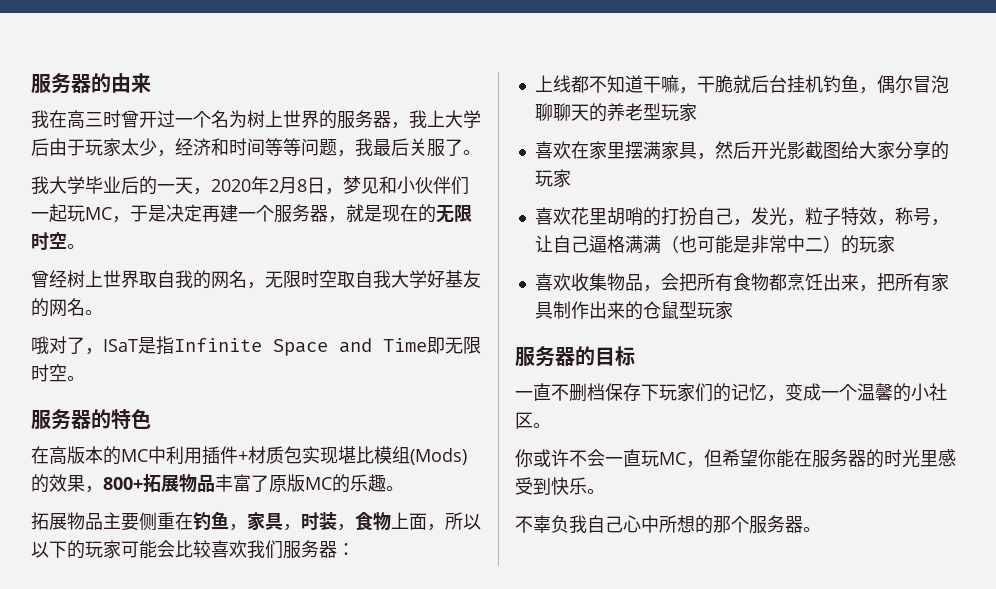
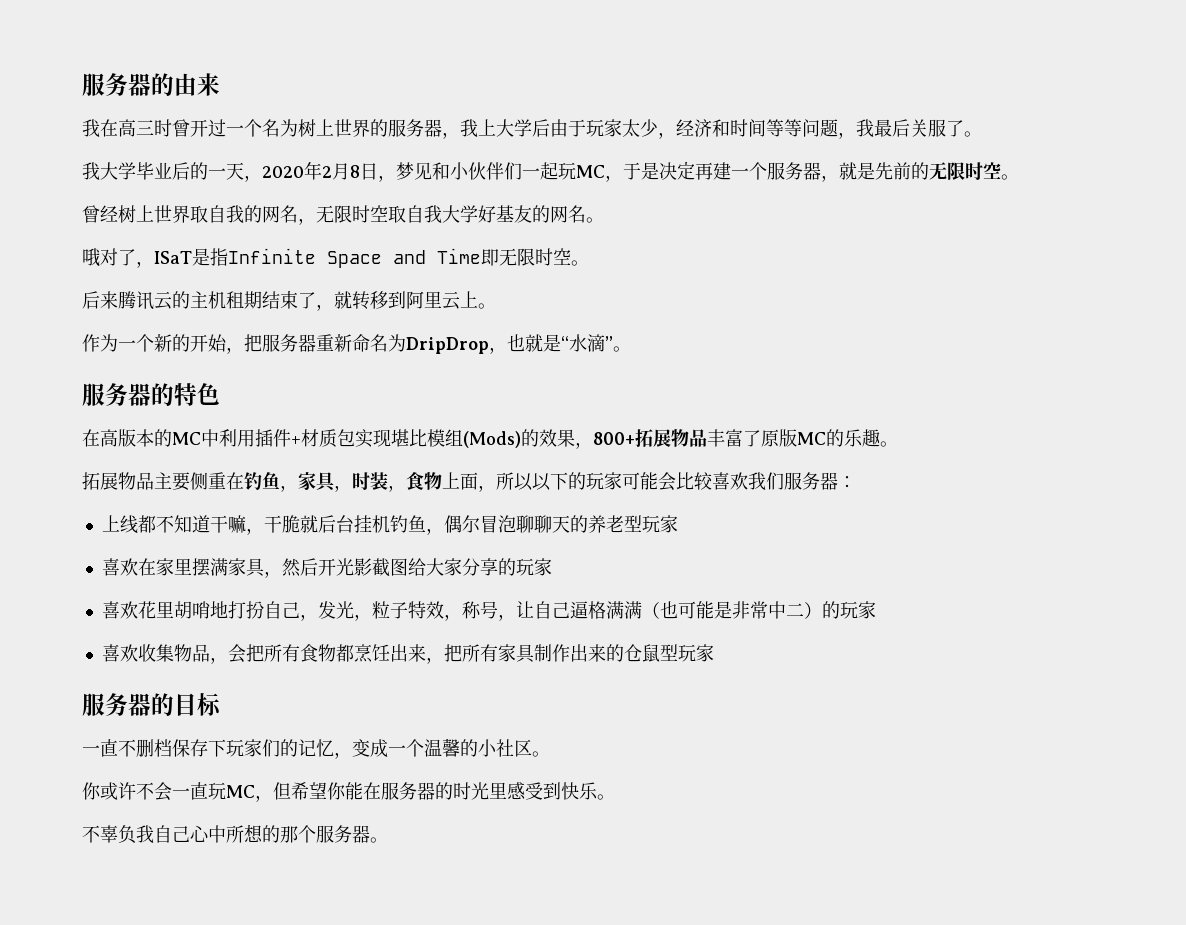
[382,204,418,222] 现在 -> [875,162,911,180] 先前
(85, 378) none -> [82,291,496,311] [82,334,631,354] // 后来腾讯云的主机租期结束了，就转移到阿里云上。 // 作为一个新的开始，把服务器重新命名为DripDrop，也就是“水滴”。
[642,207,661,226] 的 -> [209,601,228,618] 地

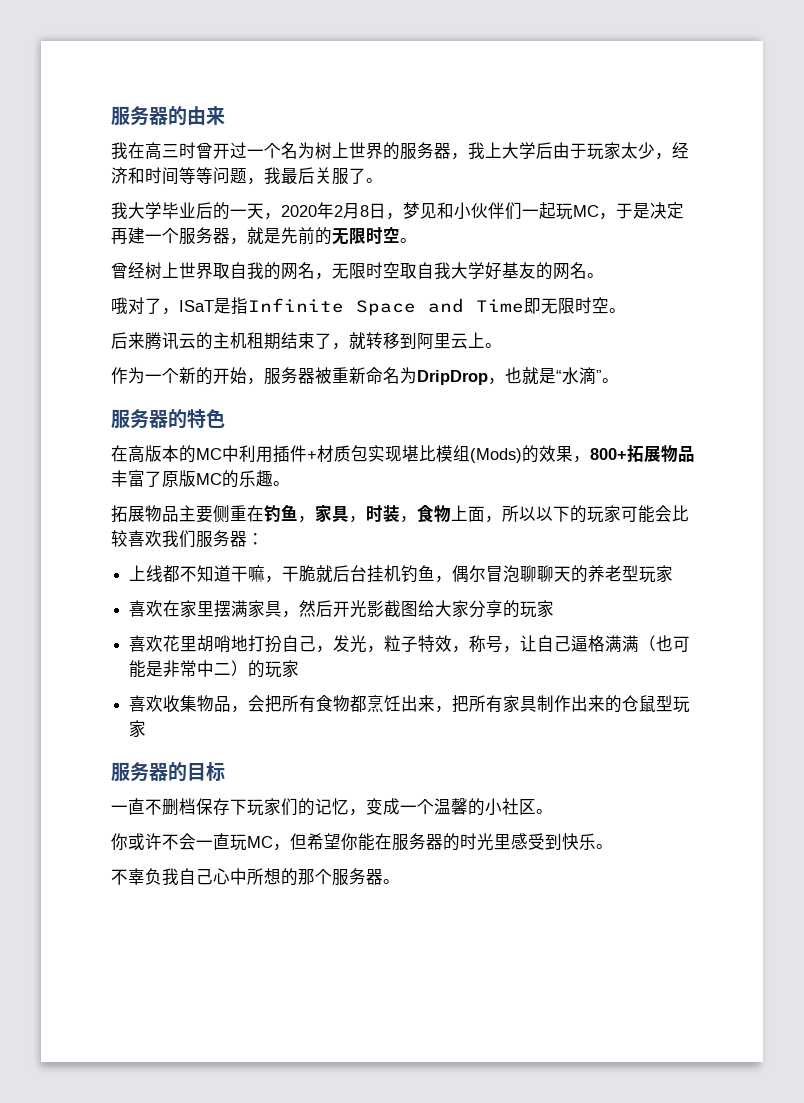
[244,334,316,352] 把服务器 -> [264,367,332,385] 服务器被

